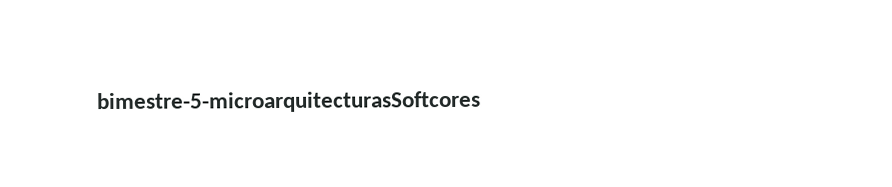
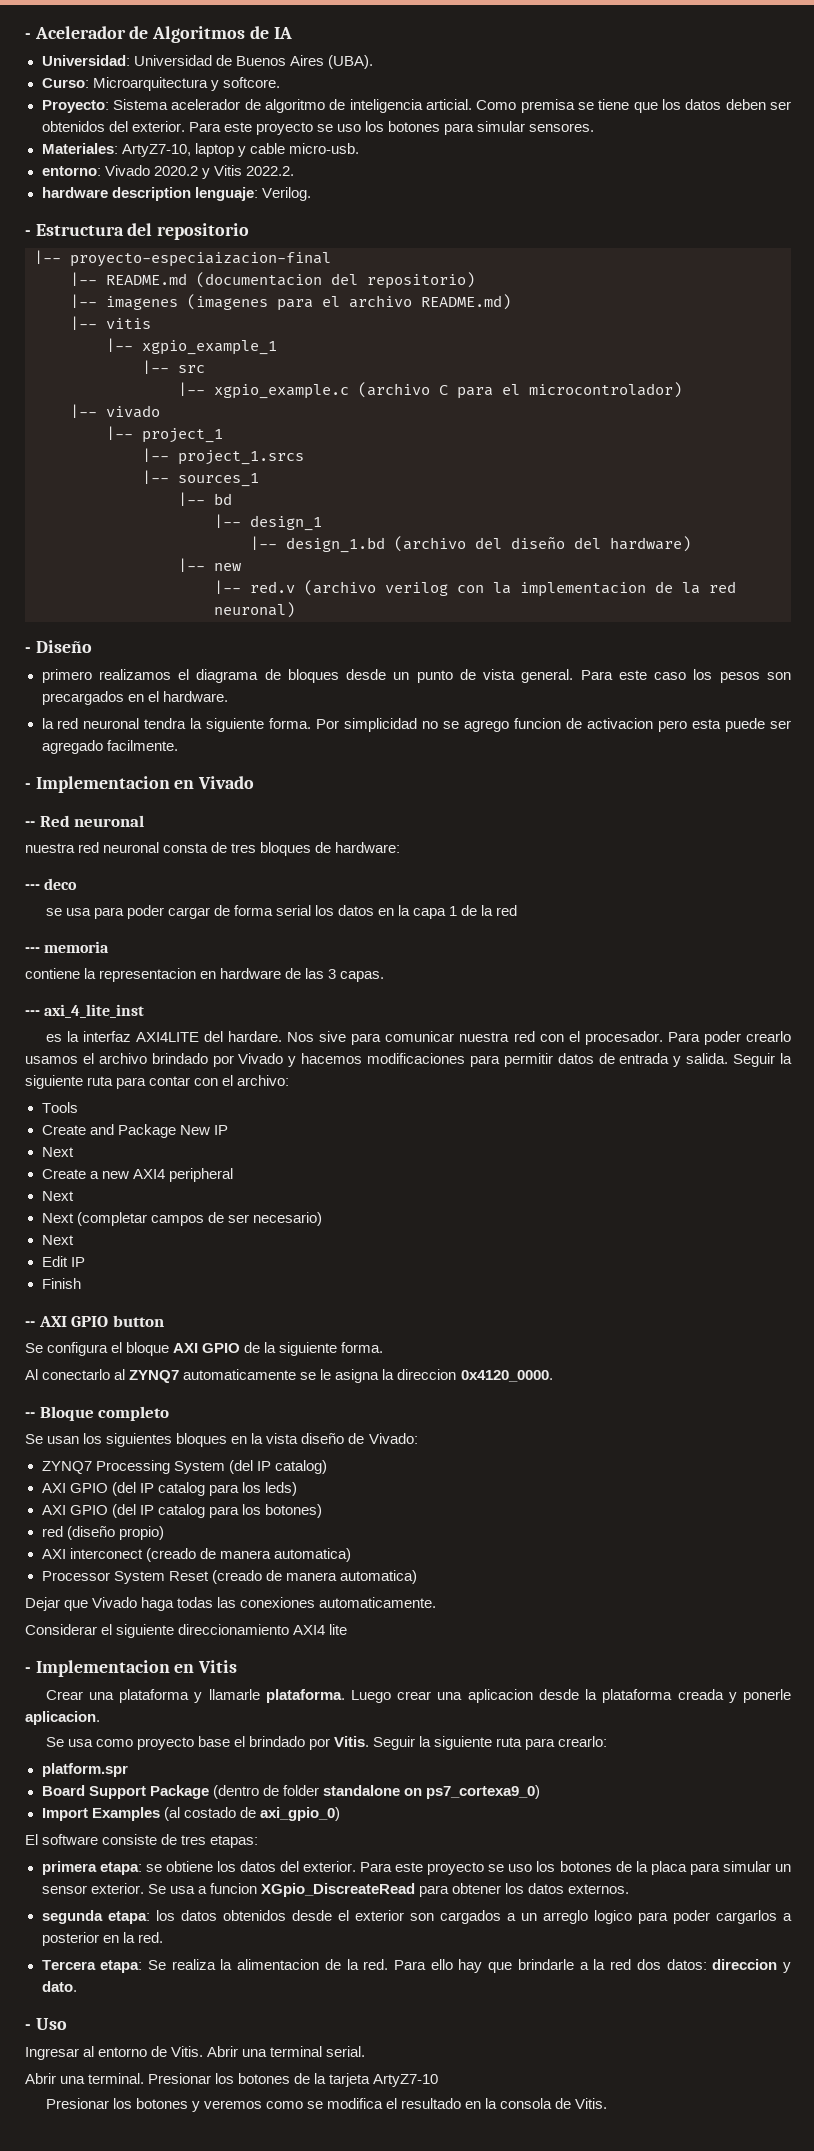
[96,90,481,114] bimestre-5-microarquitecturasSoftcores -> [25,26,292,43] [41,55,373,69] [41,77,280,91] [41,99,791,113] [41,121,595,135] [41,143,359,157] [41,165,294,179] [41,187,311,201] [25,223,250,240] [34,250,331,267] [70,272,475,289] [70,294,511,311] [70,316,151,330] [106,338,277,355] [142,360,205,374] [178,382,682,399] [70,404,160,418] [106,426,223,443] [142,448,304,465] [142,470,259,487] [178,492,232,506] [214,514,322,531] [250,536,691,553] [178,558,241,572] [214,580,736,597] [214,602,295,618] [25,640,92,653] [41,669,791,683] [41,691,228,705] [41,718,791,732] [41,740,178,754] [25,776,255,793] [25,815,145,827] [25,842,401,856] [25,878,78,890] [45,905,518,919] [25,941,110,953] [25,968,385,982] [25,1004,145,1018] [45,1031,791,1045] [25,1053,792,1067] [25,1075,290,1089] [41,1102,78,1113] [41,1124,228,1138] [41,1147,74,1157] [41,1168,233,1182] [41,1191,74,1201] [41,1212,322,1226] [41,1235,74,1245] [41,1256,85,1267] [41,1278,81,1289] [25,1315,164,1327] [25,1342,384,1356] [25,1369,553,1383] [25,1406,170,1421] [25,1433,418,1447] [41,1460,327,1474] [41,1482,297,1496] [41,1504,322,1518] [41,1526,164,1540] [41,1548,351,1562] [41,1570,417,1584] [25,1597,437,1611] [25,1624,348,1638] [25,1660,238,1677] [45,1689,791,1703] [25,1711,100,1725] [45,1736,608,1750] [41,1763,128,1777] [41,1785,540,1799] [41,1807,340,1821] [25,1834,259,1848] [41,1861,792,1875] [41,1883,630,1897] [41,1910,792,1924] [41,1932,163,1946] [41,1959,792,1973] [41,1981,77,1992] [25,2018,67,2030] [25,2046,366,2060] [25,2073,439,2087] [45,2098,608,2112] - Acelerador de Algoritmos de IA // Universidad: Universidad de Buenos Aires (UBA). // Curso: Microarquitectura y softcore. // Proyecto: Sistema acelerador de algoritmo de inteligencia articial. Como premisa se tiene que los datos deben ser obtenidos del exterior. Para este proyecto se uso los botones para simular sensores. // Materiales: ArtyZ7-10, laptop y cable micro-usb. // entorno: Vivado 2020.2 y Vitis 2022.2. // hardware description lenguaje: Verilog. // - Estructura del repositorio // |-- proyecto-especiaizacion-final // |-- README.md (documentacion del repositorio) // |-- imagenes (imagenes para el archivo README.md) // |-- vitis // |-- xgpio_example_1 // |-- src // |-- xgpio_example.c (archivo C para el microcontrolador) // |-- vivado // |-- project_1 // |-- project_1.srcs // |-- sources_1 // |-- bd // |-- design_1 // |-- design_1.bd (archivo del diseño del hardware) // |-- new // |-- red.v (archivo verilog con la implementacion de la red neuronal) // - Diseño // primero realizamos el diagrama de bloques desde un punto de vista general. Para este caso los pesos son precargados en el hardware. // la red neuronal tendra la siguiente forma. Por simplicidad no se agrego funcion de activacion pero esta puede ser agregado facilmente. // - Implementacion en Vivado // -- Red neuronal // nuestra red neuronal consta de tres bloques de hardware: // --- deco // se usa para poder cargar de forma serial los datos en la capa 1 de la red // --- memoria // contiene la representacion en hardware de las 3 capas. // --- axi_4_lite_inst // es la interfaz AXI4LITE del hardare. Nos sive para comunicar nuestra red con el procesador. Para poder crearlo usamos el archivo brindado por Vivado y hacemos modificaciones para permitir datos de entrada y salida. Seguir la siguiente ruta para contar con el archivo: // Tools // Create and Package New IP // Next // Create a new AXI4 peripheral // Next // Next (completar campos de ser necesario) // Next // Edit IP // Finish // -- AXI GPIO button // Se configura el bloque AXI GPIO de la siguiente forma. // Al conectarlo al ZYNQ7 automaticamente se le asigna la direccion 0x4120_0000. // -- Bloque completo // Se usan los siguientes bloques en la vista diseño de Vivado: // ZYNQ7 Processing System (del IP catalog) // AXI GPIO (del IP catalog para los leds) // AXI GPIO (del IP catalog para los botones) // red (diseño propio) // AXI interconect (creado de manera automatica) // Processor System Reset (creado de manera automatica) // Dejar que Vivado haga todas las conexiones automaticamente. // Considerar el siguiente direccionamiento AXI4 lite // - Implementacion en Vitis // Crear una plataforma y llamarle plataforma. Luego crear una aplicacion desde la plataforma creada y ponerle aplicacion. // Se usa como proyecto base el brindado por Vitis. Seguir la siguiente ruta para crearlo: // platform.spr // Board Support Package (dentro de folder standalone on ps7_cortexa9_0) // Import Examples (al costado de axi_gpio_0) // El software consiste de tres etapas: // primera etapa: se obtiene los datos del exterior. Para este proyecto se uso los botones de la placa para simular un sensor exterior. Se usa a funcion XGpio_DiscreateRead para obtener los datos externos. // segunda etapa: los datos obtenidos desde el exterior son cargados a un arreglo logico para poder cargarlos a posterior en la red. // Tercera etapa: Se realiza la alimentacion de la red. Para ello hay que brindarle a la red dos datos: direccion y dato. // - Uso // Ingresar al entorno de Vitis. Abrir una terminal serial. // Abrir una terminal. Presionar los botones de la tarjeta ArtyZ7-10 // Presionar los botones y veremos como se modifica el resultado en la consola de Vitis.

